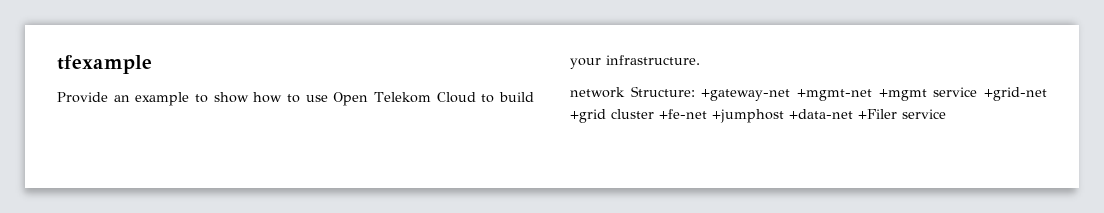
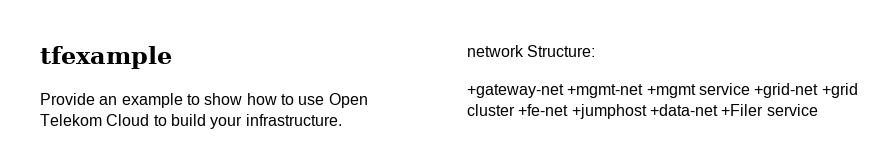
(695, 91) none -> (596, 51) //

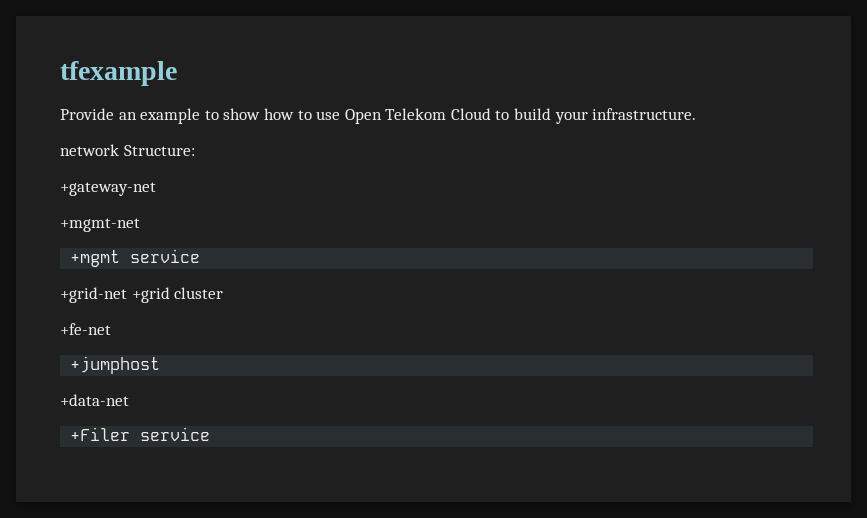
(564, 91) none -> (156, 189) //
(644, 91) none -> (140, 225) //
(750, 89) none -> (201, 256) //
(515, 110) none -> (224, 293) //
(569, 110) none -> (111, 329) //
(647, 111) none -> (161, 365) //
(718, 110) none -> (129, 400) //

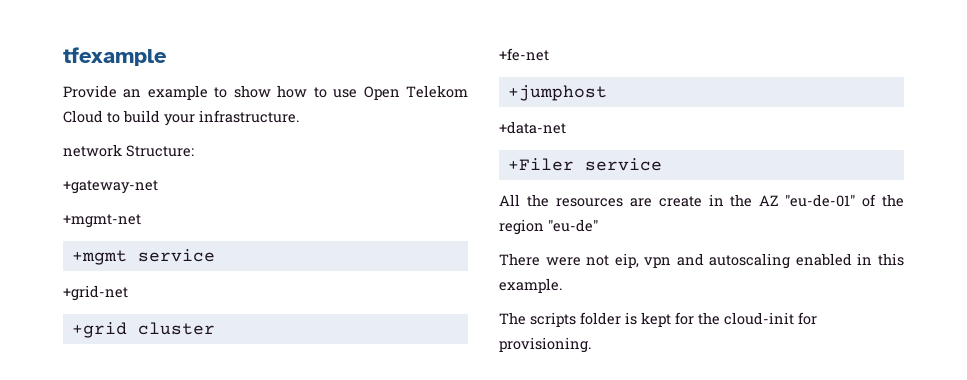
(127, 295) none -> (128, 293) //
(211, 434) none -> [499,194,904,207] [499,219,598,235] [499,253,904,269] [499,278,562,293] [499,312,817,327] [499,337,591,353] // All the resources are create in the AZ "eu-de-01" of the region "eu-de" // There were not eip, vpn and autoscaling enabled in this example. // The scripts folder is kept for the cloud-init for provisioning.

